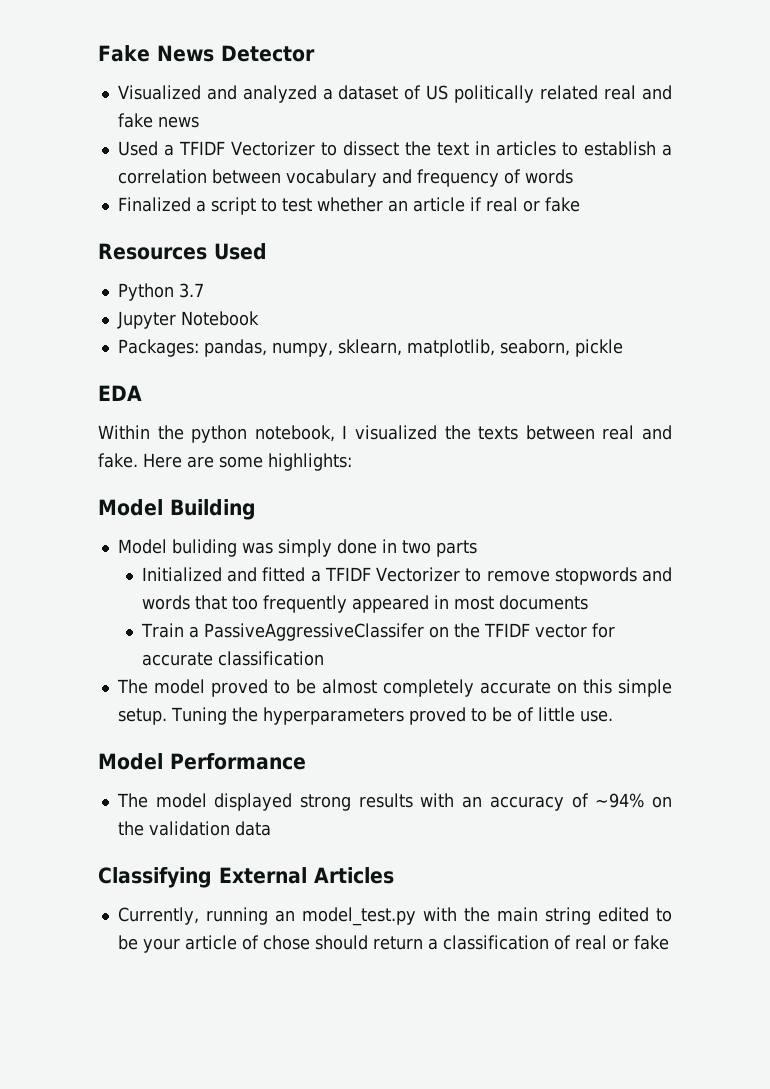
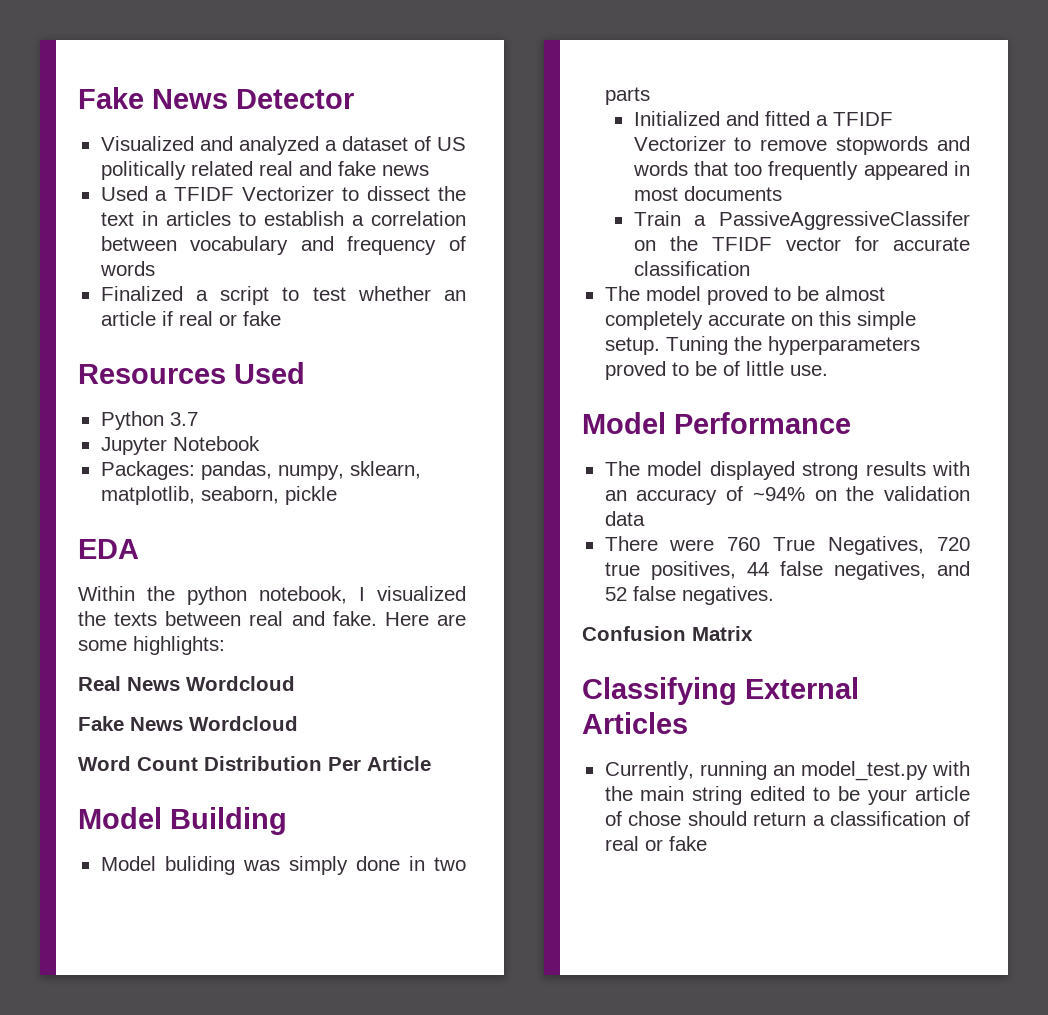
(352, 462) none -> [78,676,295,691] [78,716,298,731] [78,756,431,771] // Real News Wordcloud // Fake News Wordcloud // Word Count Distribution Per Article
(271, 828) none -> [604,536,970,555] [604,561,970,580] [604,586,774,605] [582,626,753,641] // There were 760 True Negatives, 720 true positives, 44 false negatives, and 52 false negatives. // Confusion Matrix

